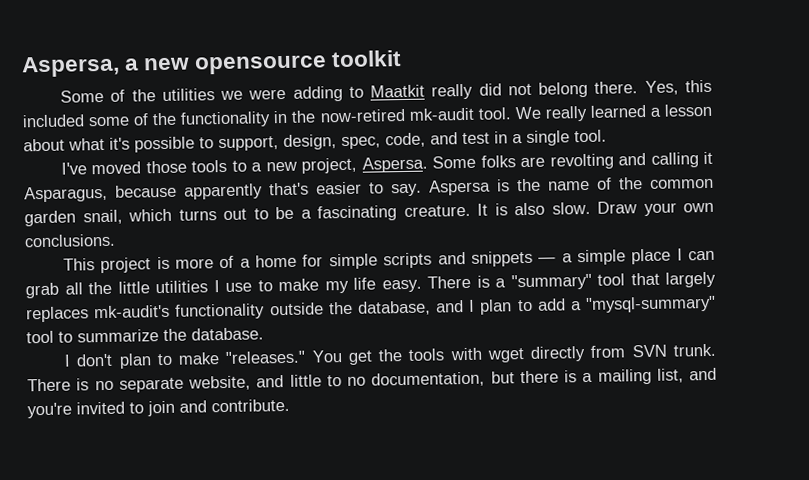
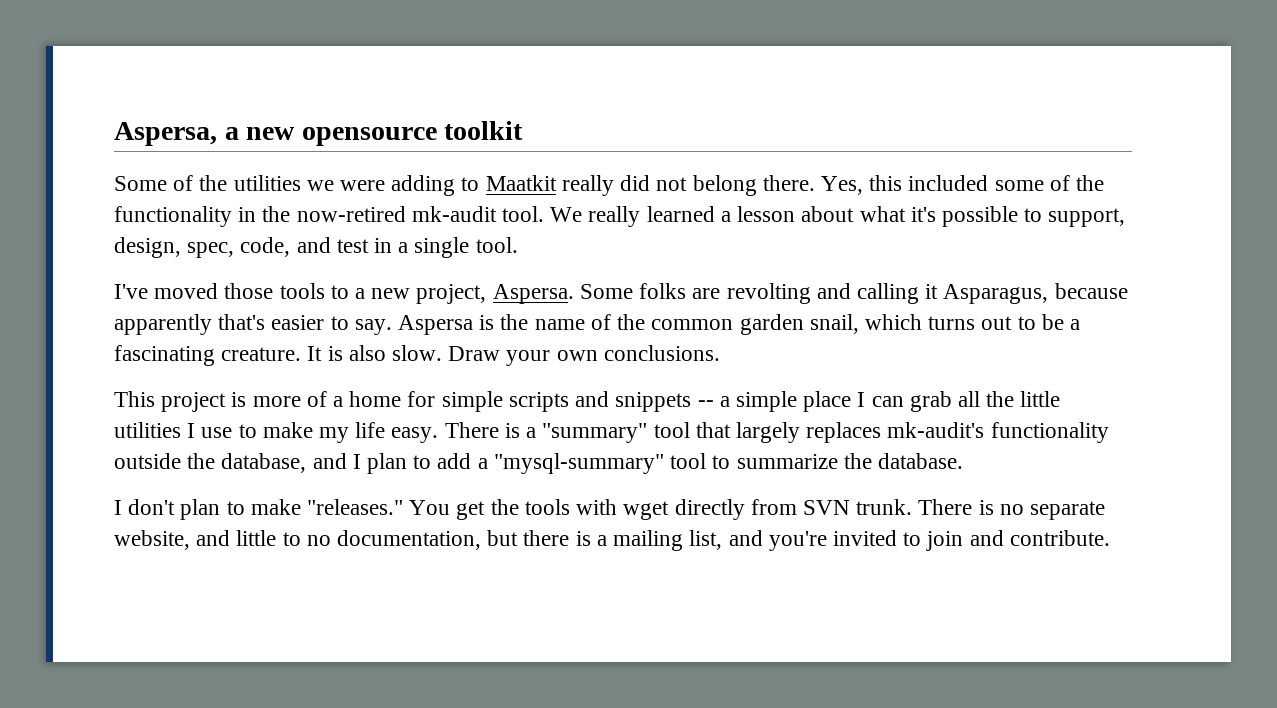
[538,257,557,263] — -> [697,400,714,407] --

